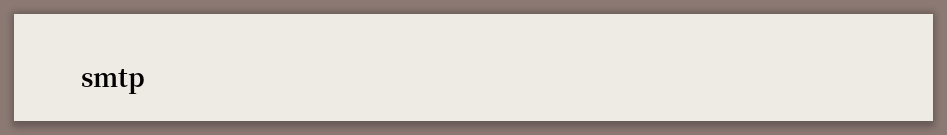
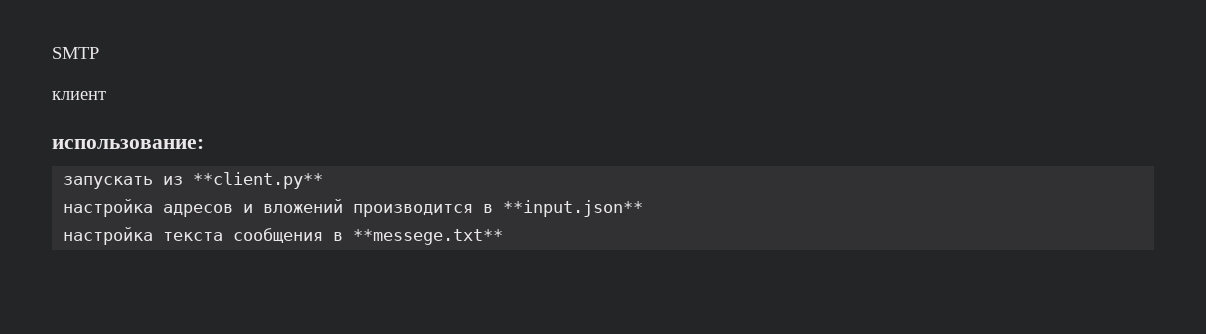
[81,69,145,94] smtp -> [52,47,99,59] [52,91,106,100] [52,139,204,149] [63,172,324,189] [63,199,644,217] [63,227,504,245] SMTP // клиент // использование: // запускать из **client.py** // настройка адресов и вложений производится в **input.json** // настройка текста сообщения в **messege.txt**

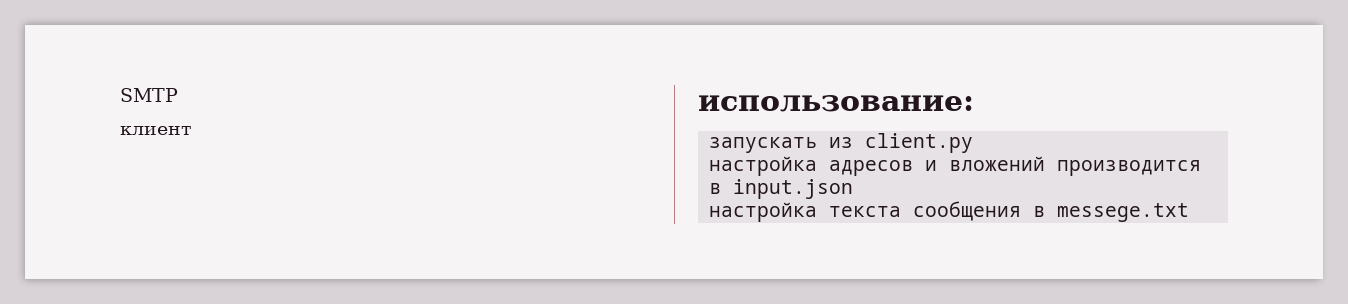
[193,172,324,189] **client.py** -> [865,133,974,153] client.py
[503,200,644,217] **input.json** -> [733,179,854,199] input.json
[353,229,504,245] **messege.txt** -> [1057,203,1190,222] messege.txt

